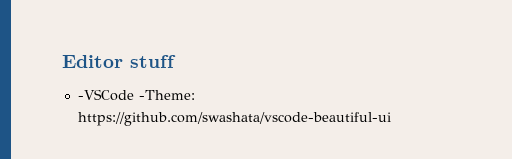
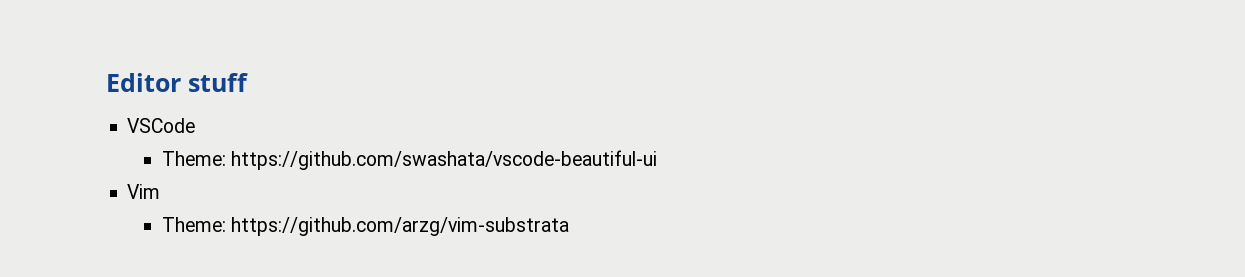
[77,89,195,101] -VSCode -Theme: -> [127,118,196,133] [161,151,226,166] VSCode // Theme:
(391, 119) none -> [127,184,161,199] [161,217,569,236] // Vim // Theme: https://github.com/arzg/vim-substrata

